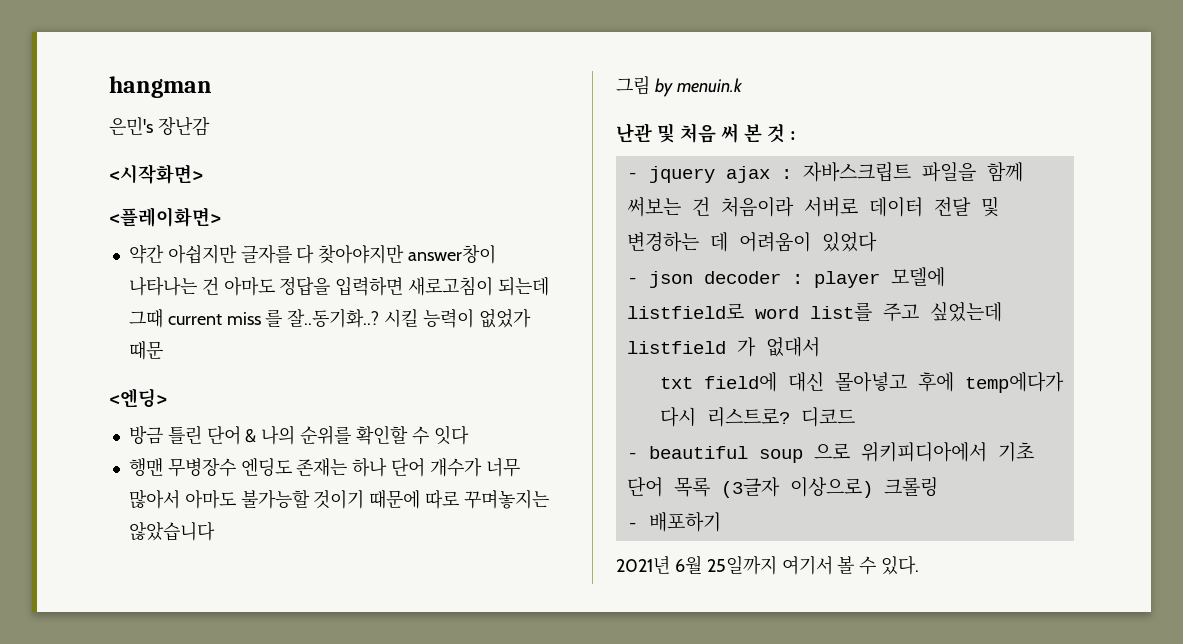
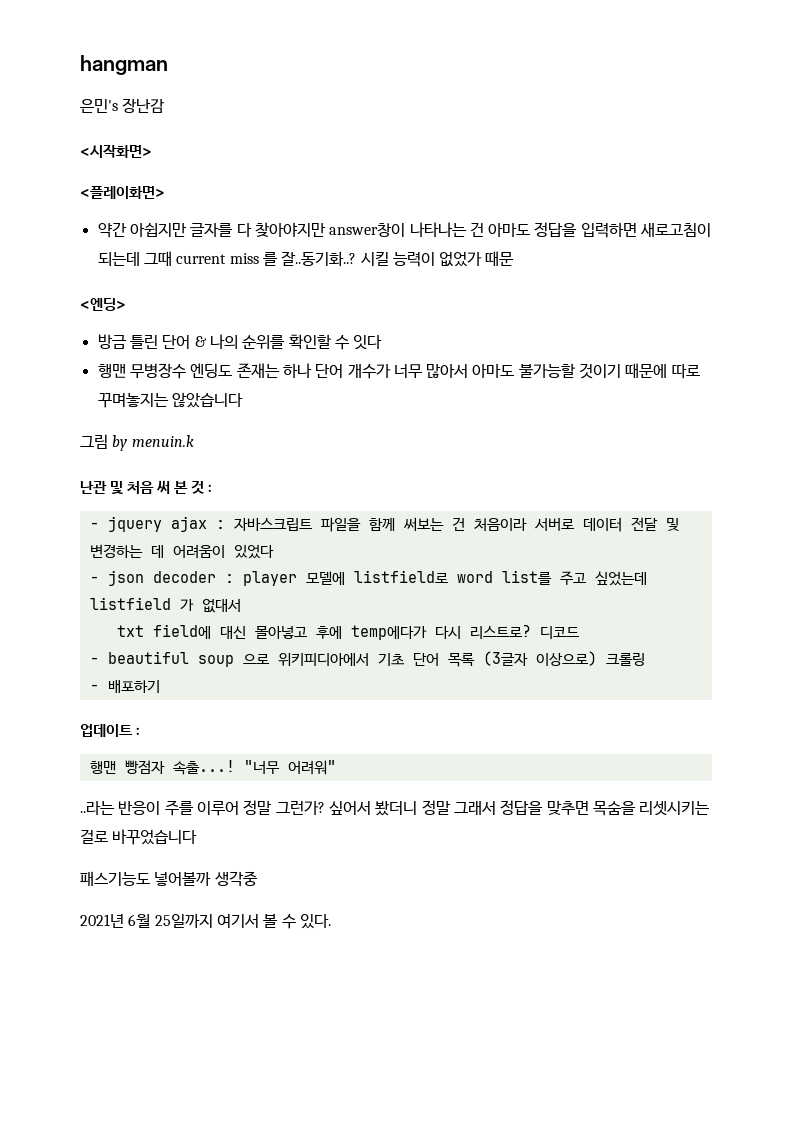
(721, 522) none -> [80,724,141,737] [89,760,336,775] [80,800,711,816] [80,829,198,845] [80,871,258,887] // 업데이트 : // 행맨 빵점자 속출...! "너무 어려워" // ..라는 반응이 주를 이루어 정말 그런가? 싶어서 봤더니 정말 그래서 정답을 맞추면 목숨을 리셋시키는 걸로 바꾸었습니다 // 패스기능도 넣어볼까 생각중

